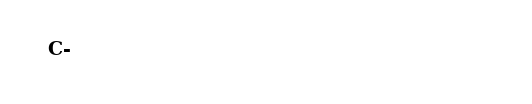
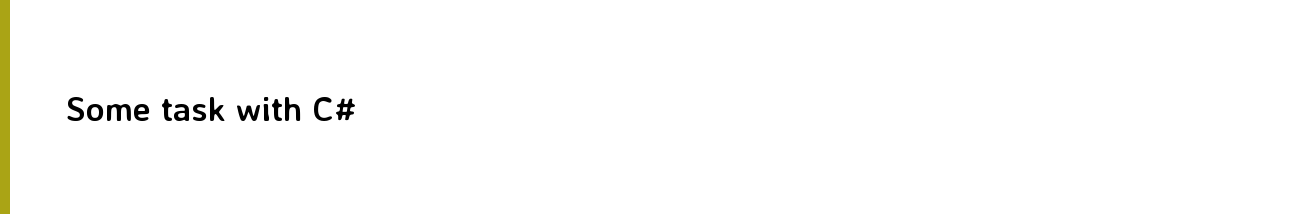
[48,41,71,55] C- -> [66,97,357,121] Some task with C#

